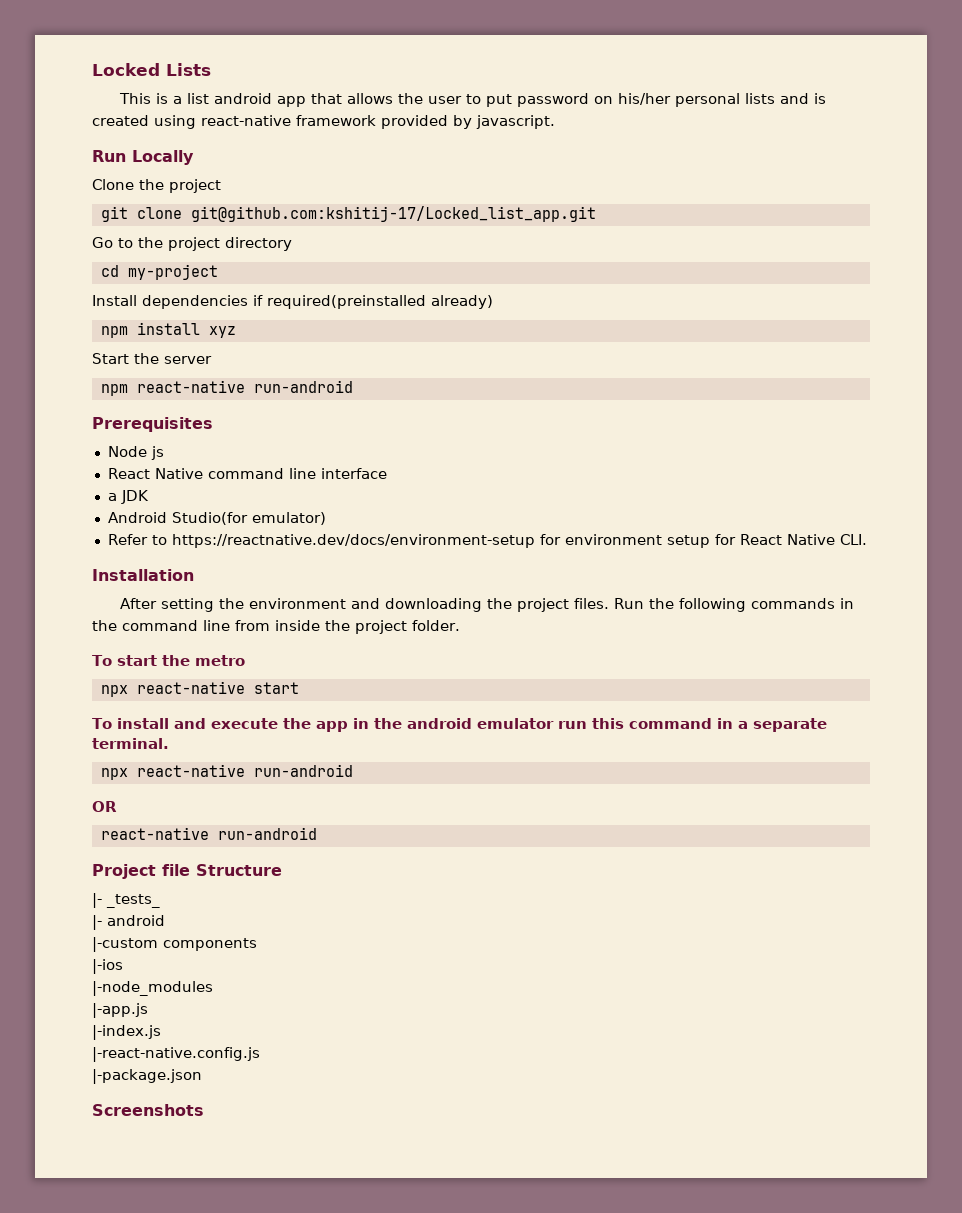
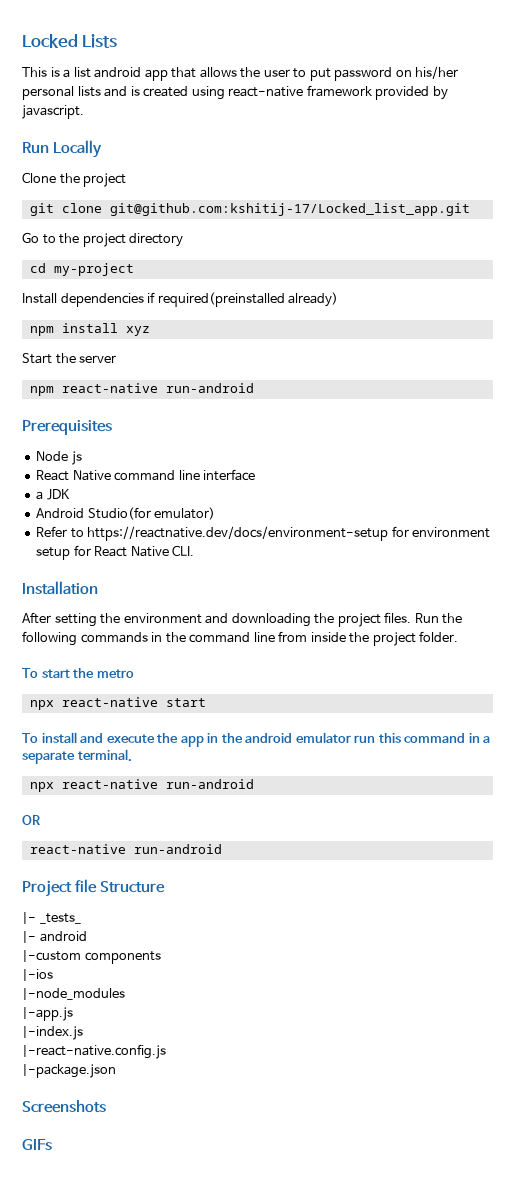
(204, 1110) none -> [22,1139,52,1150] // GIFs

